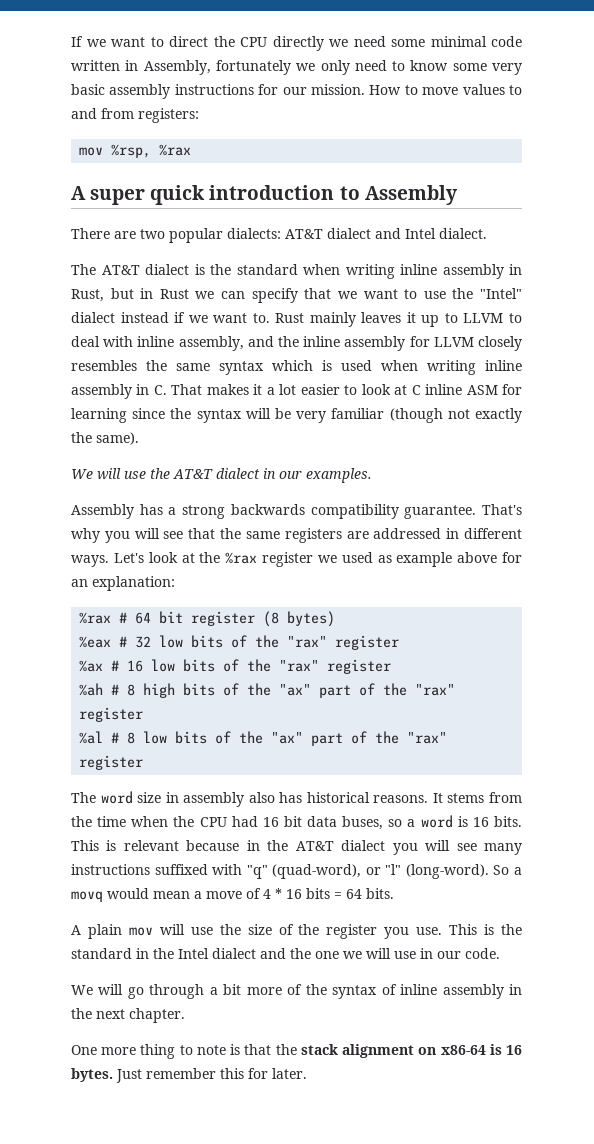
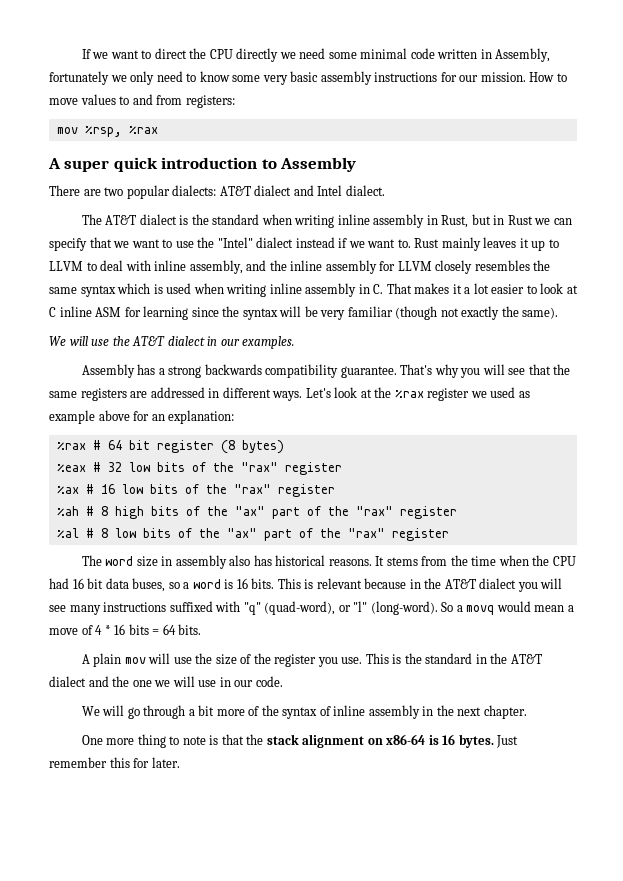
[178,948,209,959] Intel -> [510,654,542,664] AT&T

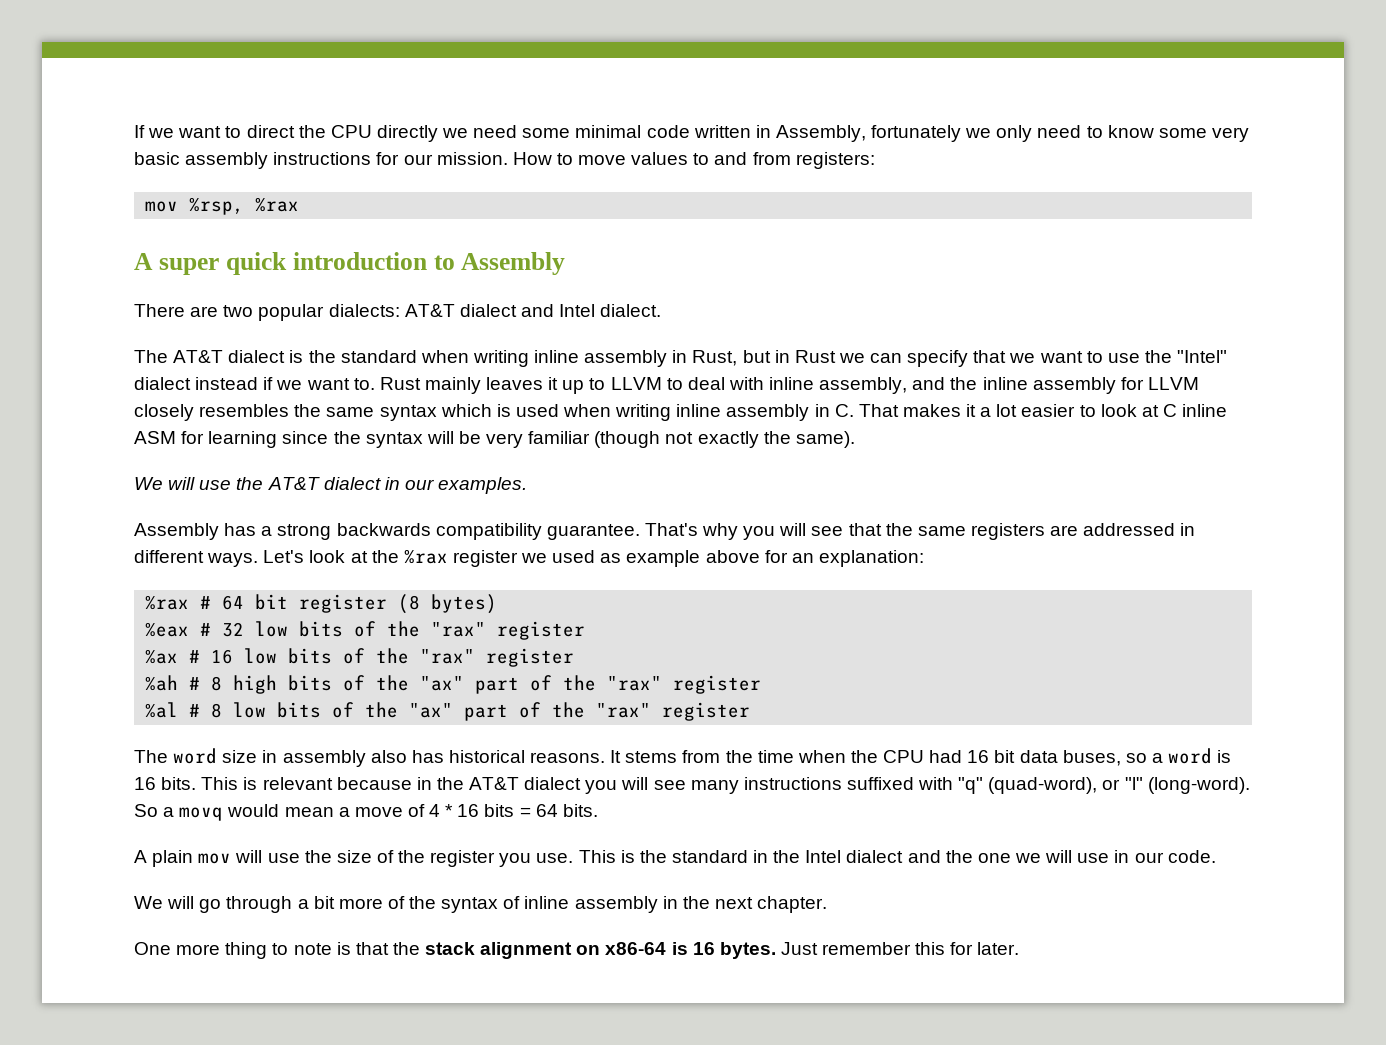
[510,654,542,664] AT&T -> [805,850,842,863] Intel

